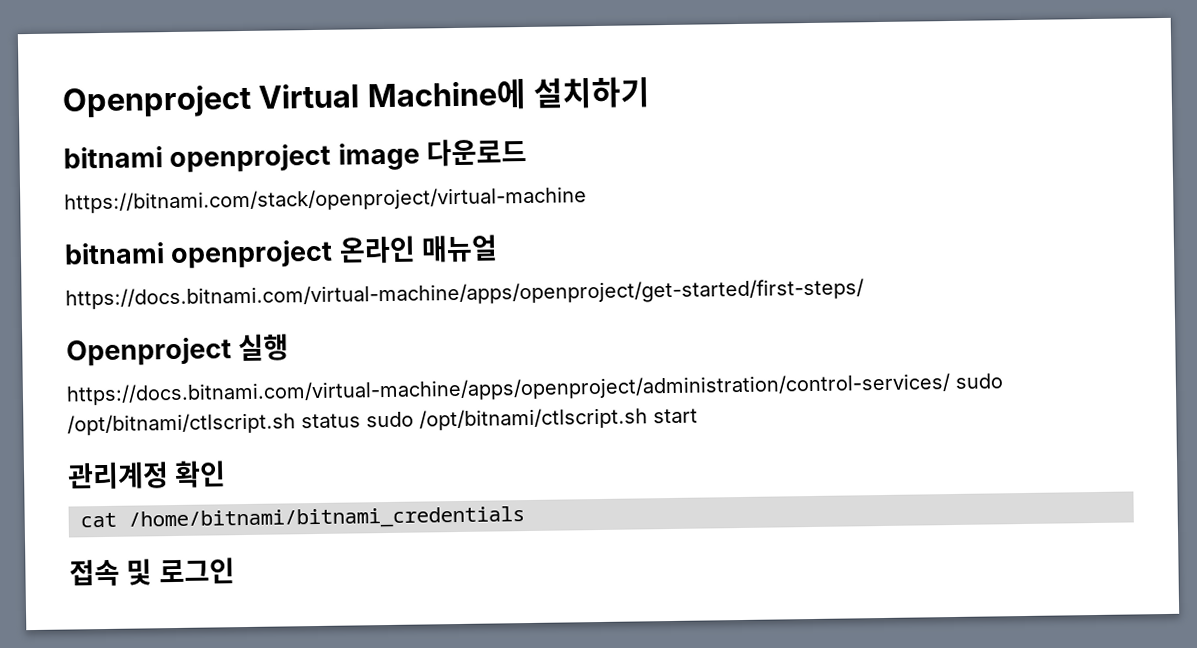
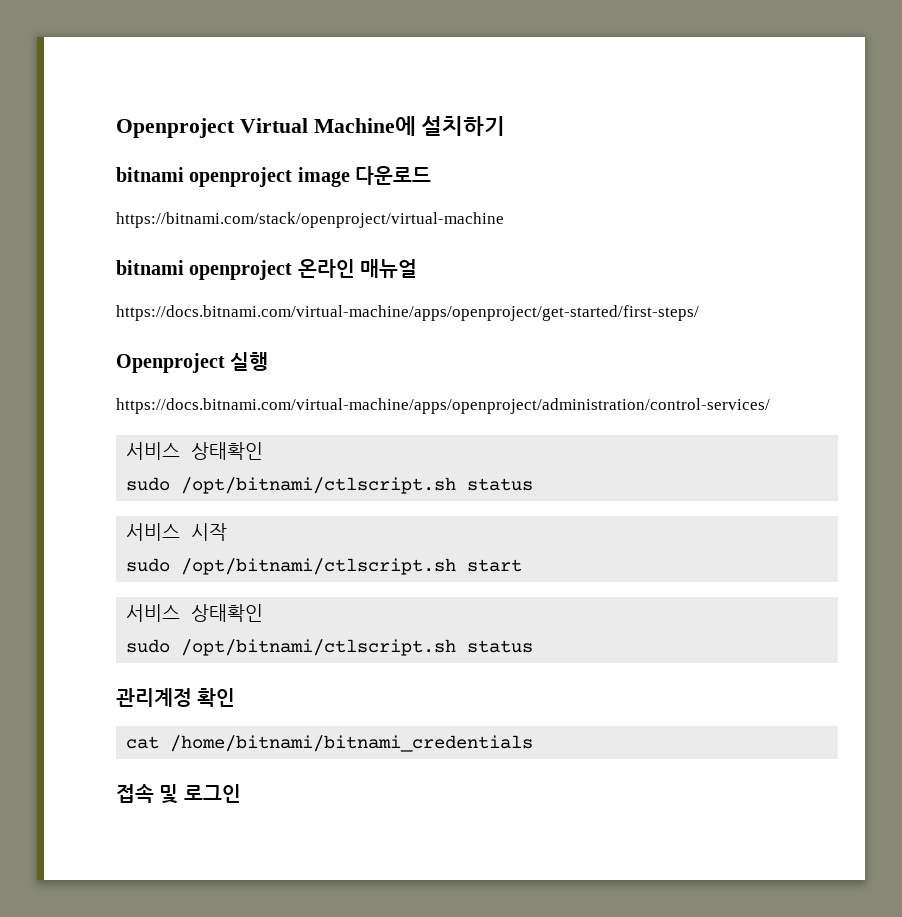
[955,373,1003,389] [67,412,361,436] sudo /opt/bitnami/ctlscript.sh status -> [126,442,264,460] [126,477,534,494] [126,523,228,541] // 서비스 상태확인 // sudo /opt/bitnami/ctlscript.sh status // 서비스 시작 //
(698, 416) none -> [126,604,264,622] [126,639,534,656] // 서비스 상태확인 // sudo /opt/bitnami/ctlscript.sh status

